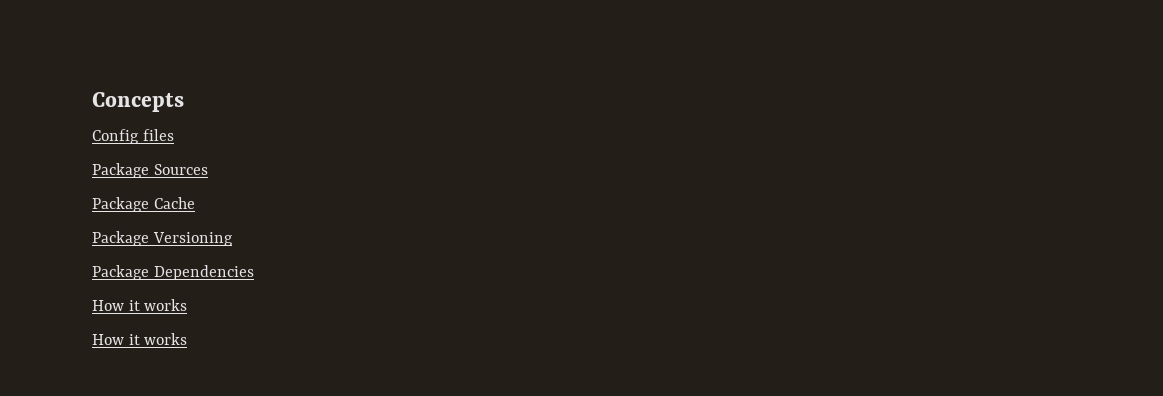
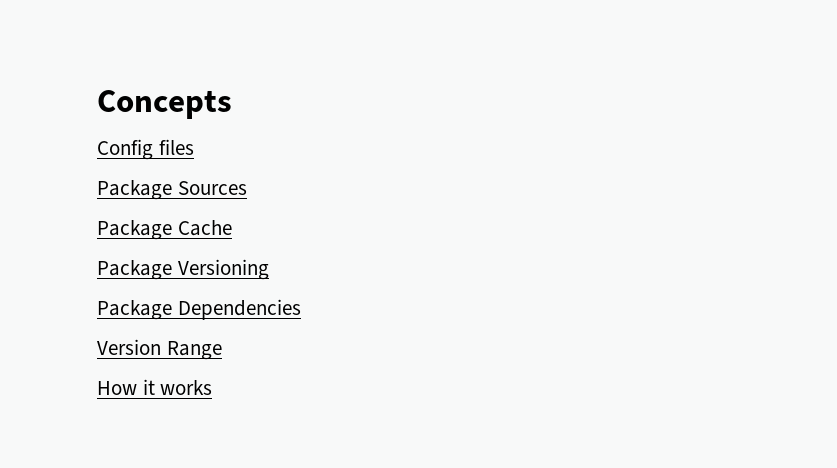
[92,299,188,311] How it works -> [97,339,222,360] Version Range

